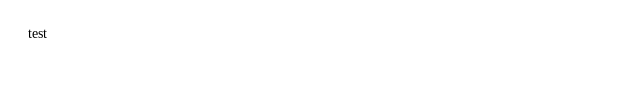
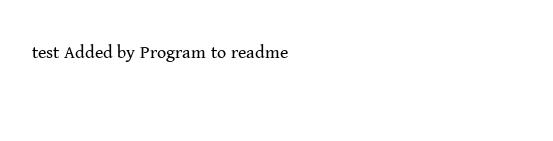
(47, 33) none -> [63,44,288,62] Added by Program to readme

